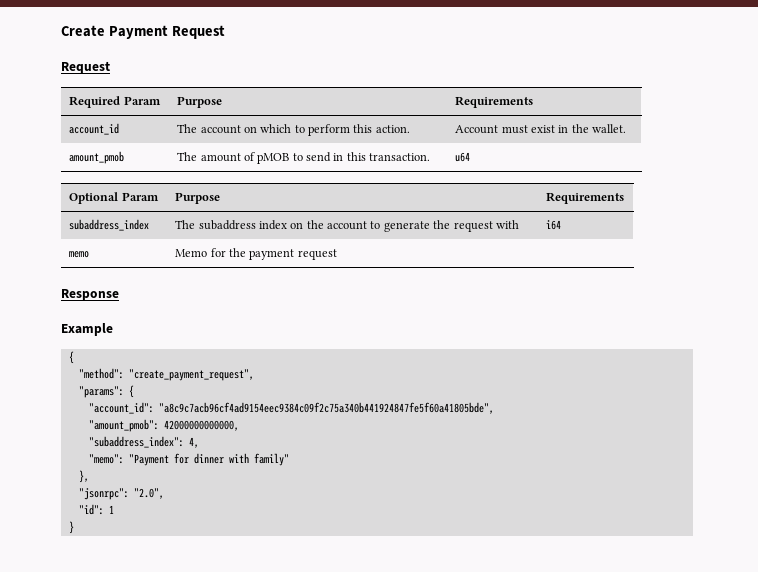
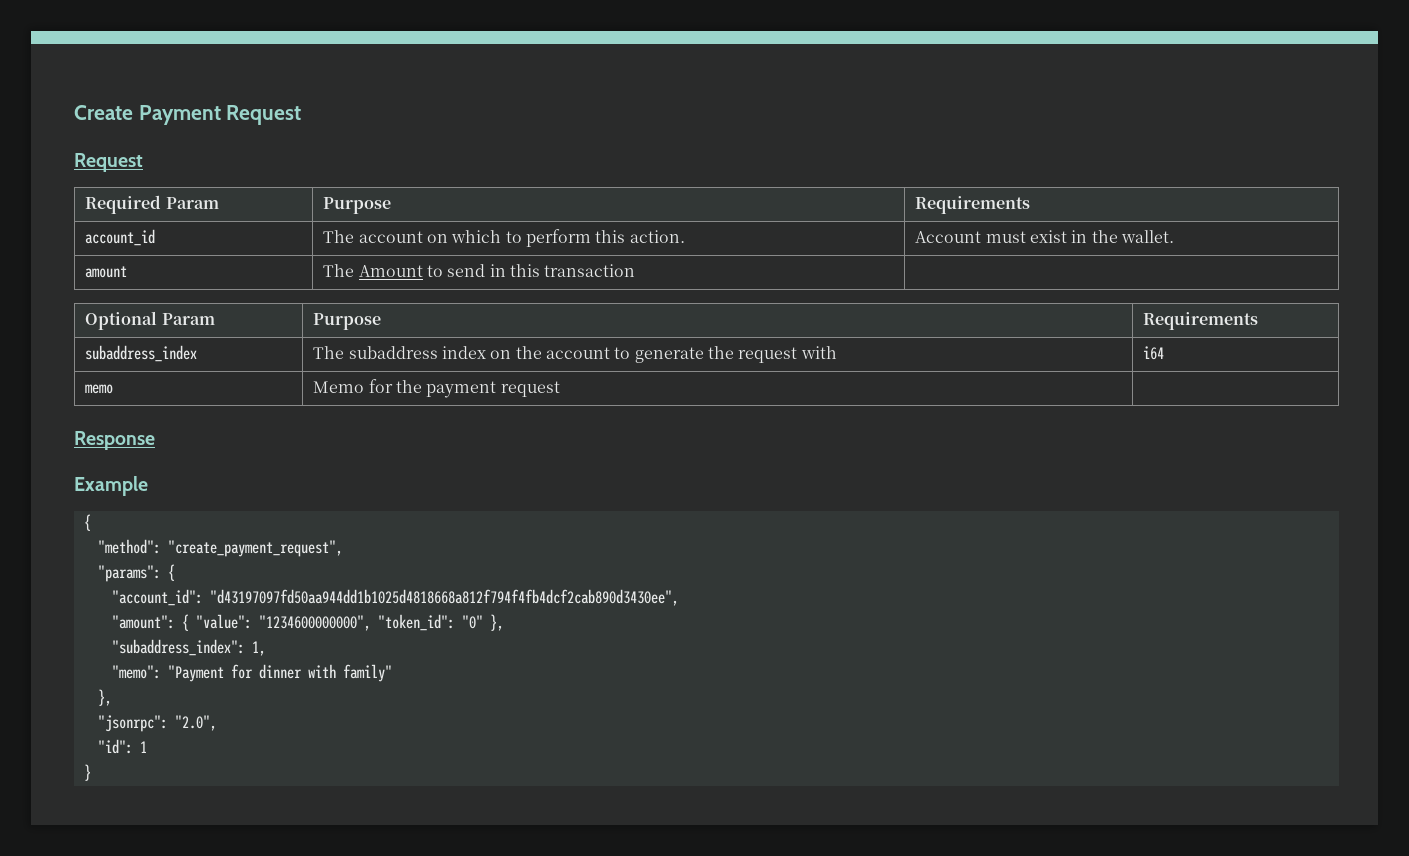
[69,151,125,164] [177,152,290,164] amount_pmob | The amount of pMOB -> [85,266,128,278] [323,264,423,277] amount | The Amount
[369,153,431,161] [455,152,471,162] transaction. | u64 -> [544,264,636,277] transaction |
[158,402,494,414] [88,419,239,432] "a8c9c7acb96cf4ad9154eec9384c09f2c75a340b441924847fe5f60a41805bde", // "amount_pmob": 42000000000000, -> [209,589,679,606] [111,614,504,631] "d43197097fd50aa944dd1b1025d4818668a812f794f4fb4dcf2cab890d3430ee", // "amount": { "value": "1234600000000", "token_id": "0" },
[188,437,199,448] 4, -> [251,641,266,656] 1,

